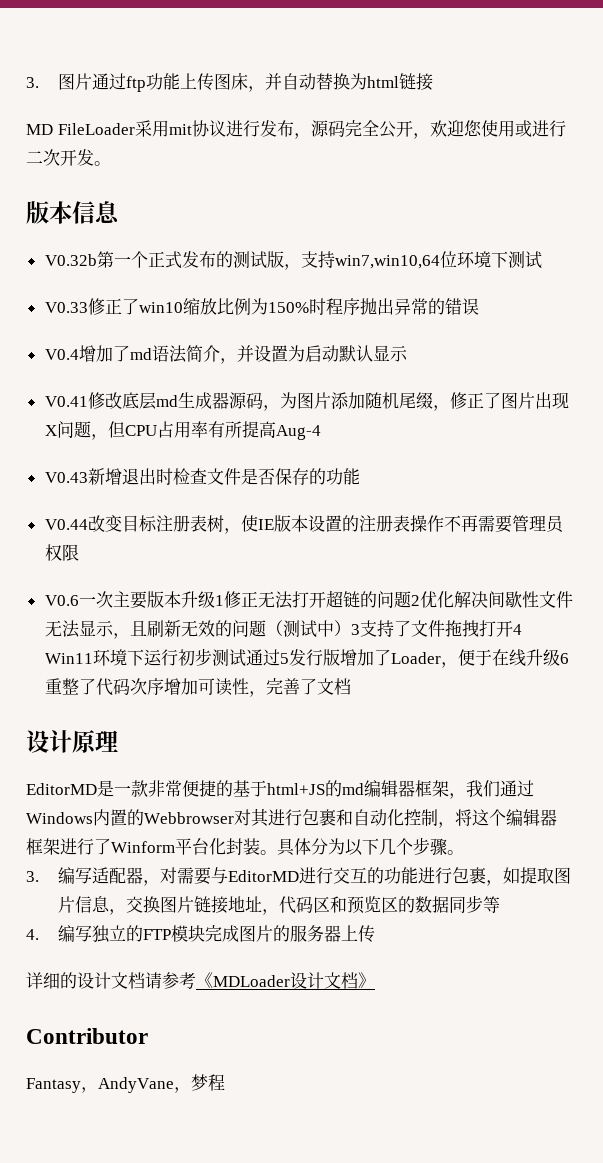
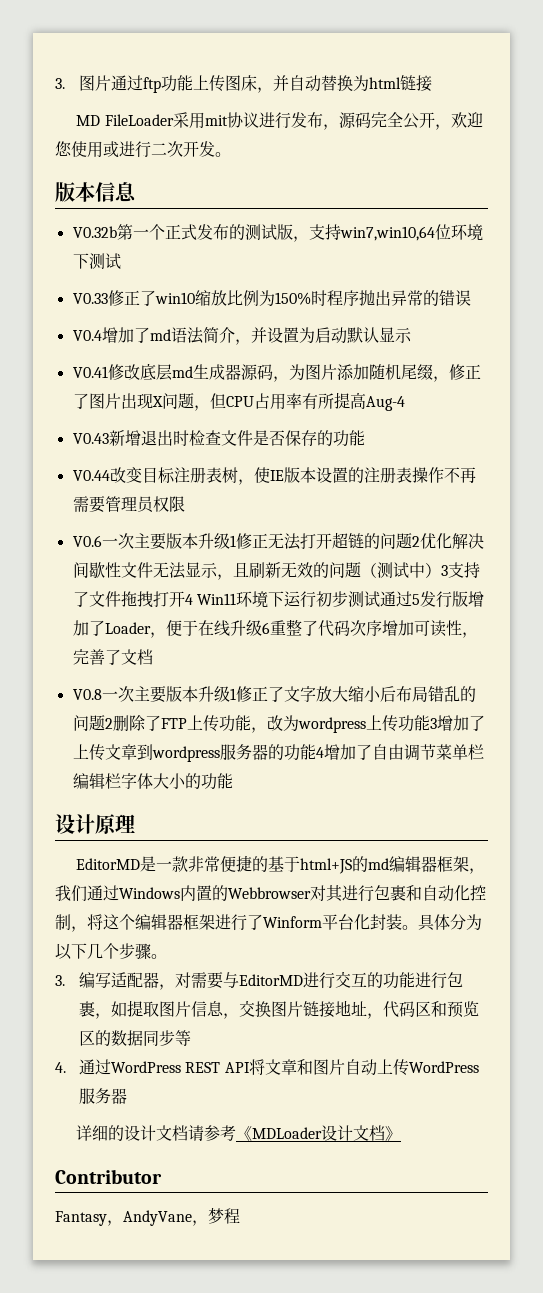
(351, 686) none -> [72,686,476,703] [72,715,485,733] [72,744,484,762] [72,773,233,790] // V0.8一次主要版本升级1修正了文字放大缩小后布局错乱的问题2删除了FTP上传功能，改为wordpress上传功能3增加了上传文章到wordpress服务器的功能4增加了自由调节菜单栏编辑栏字体大小的功能
[57,925,375,943] 编写独立的FTP模块完成图片的服务器上传 -> [78,1059,479,1076] [78,1088,127,1104] 通过WordPress REST API将文章和图片自动上传WordPress服务器

